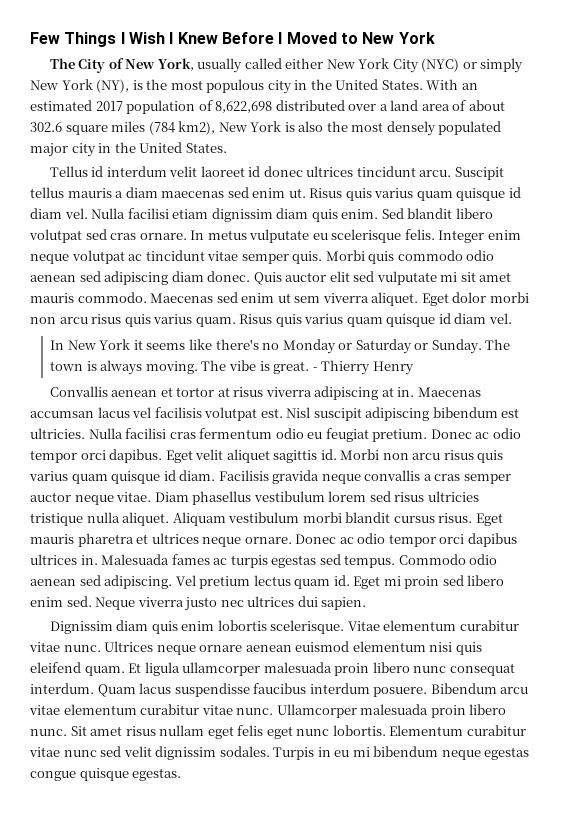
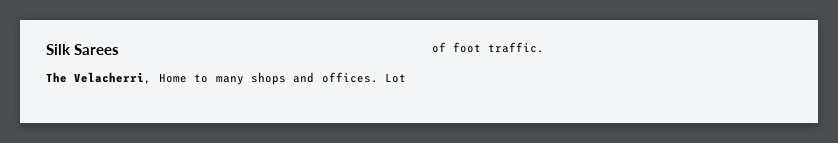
[30,32,435,47] [49,58,524,73] [30,79,478,94] [30,100,505,114] [30,121,502,136] [30,142,227,157] [49,166,504,180] [30,187,521,201] [30,208,493,222] [29,229,521,243] [30,250,495,264] [30,271,512,285] [30,292,529,306] [30,313,512,327] [50,339,511,354] [50,360,414,375] [49,386,481,400] [30,407,520,421] [30,428,521,442] [30,449,504,463] [29,470,511,484] [30,491,479,505] [30,512,503,526] [30,533,517,547] [30,554,498,568] [30,575,505,589] [30,596,367,611] [49,620,519,634] [29,641,482,655] [30,662,515,676] [30,683,529,697] [29,704,507,718] [30,725,526,739] [29,746,530,760] [30,768,182,781] Few Things I Wish I Knew Before I Moved to New York // The City of New York, usually called either New York City (NYC) or simply New York (NY), is the most populous city in the United States. With an estimated 2017 population of 8,622,698 distributed over a land area of about 302.6 square miles (784 km2), New York is also the most densely populated major city in the United States. // Tellus id interdum velit laoreet id donec ultrices tincidunt arcu. Suscipit tellus mauris a diam maecenas sed enim ut. Risus quis varius quam quisque id diam vel. Nulla facilisi etiam dignissim diam quis enim. Sed blandit libero volutpat sed cras ornare. In metus vulputate eu scelerisque felis. Integer enim neque volutpat ac tincidunt vitae semper quis. Morbi quis commodo odio aenean sed adipiscing diam donec. Quis auctor elit sed vulputate mi sit amet mauris commodo. Maecenas sed enim ut sem viverra aliquet. Eget dolor morbi non arcu risus quis varius quam. Risus quis varius quam quisque id diam vel. // In New York it seems like there's no Monday or Saturday or Sunday. The town is always moving. The vibe is great. - Thierry Henry // Convallis aenean et tortor at risus viverra adipiscing at in. Maecenas accumsan lacus vel facilisis volutpat est. Nisl suscipit adipiscing bibendum est ultricies. Nulla facilisi cras fermentum odio eu feugiat pretium. Donec ac odio tempor orci dapibus. Eget velit aliquet sagittis id. Morbi non arcu risus quis varius quam quisque id diam. Facilisis gravida neque convallis a cras semper auctor neque vitae. Diam phasellus vestibulum lorem sed risus ultricies tristique nulla aliquet. Aliquam vestibulum morbi blandit cursus risus. Eget mauris pharetra et ultrices neque ornare. Donec ac odio tempor orci dapibus ultrices in. Malesuada fames ac turpis egestas sed tempus. Commodo odio aenean sed adipiscing. Vel pretium lectus quam id. Eget mi proin sed libero enim sed. Neque viverra justo nec ultrices dui sapien. // Dignissim diam quis enim lobortis scelerisque. Vitae elementum curabitur vitae nunc. Ultrices neque ornare aenean euismod elementum nisi quis eleifend quam. Et ligula ullamcorper malesuada proin libero nunc consequat interdum. Quam lacus suspendisse faucibus interdum posuere. Bibendum arcu vitae elementum curabitur vitae nunc. Ullamcorper malesuada proin libero nunc. Sit amet risus nullam eget felis eget nunc lobortis. Elementum curabitur vitae nunc sed velit dignissim sodales. Turpis in eu mi bibendum neque egestas congue quisque egestas. -> [46,44,120,55] [46,72,406,85] [432,42,544,53] Silk Sarees // The Velacherri, Home to many shops and offices. Lot of foot traffic.

